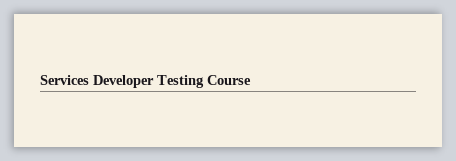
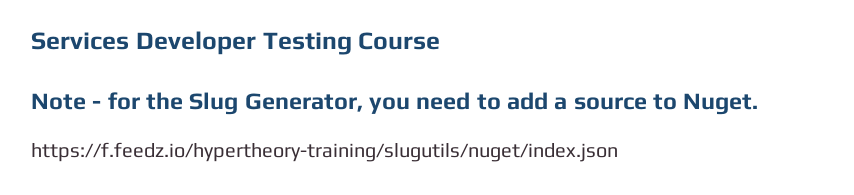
(251, 80) none -> [31,92,759,115] [31,142,618,162] // Note - for the Slug Generator, you need to add a source to Nuget. // https://f.feedz.io/hypertheory-training/slugutils/nuget/index.json

